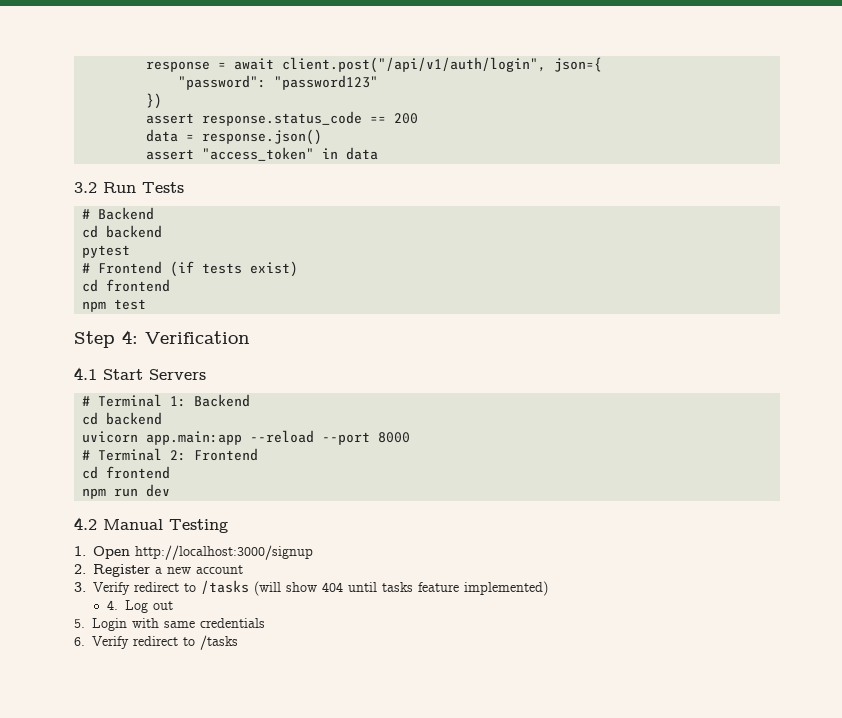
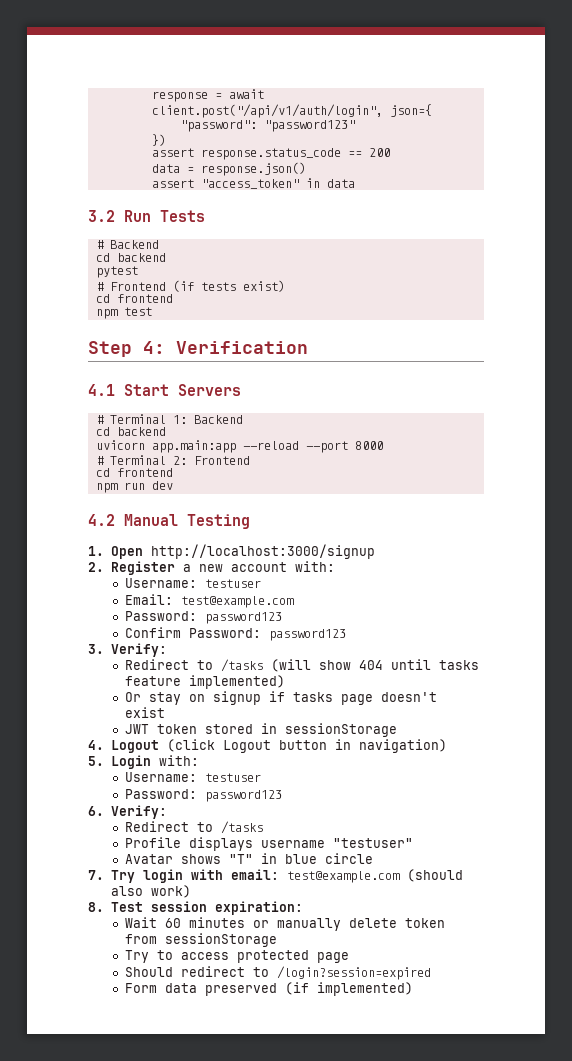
(243, 569) none -> [294,561,335,572] [124,578,261,588] [124,594,294,608] [124,611,282,624] [124,627,346,641] with: // Username: testuser // Email: test@example.com // Password: password123 // Confirm Password: password123
[93,582,179,595] Verify redirect -> [110,643,167,657] [124,659,189,670] Verify: // Redirect
[106,600,173,613] [74,618,265,631] [74,635,238,650] 4. Log out // 5. Login with same credentials // 6. Verify redirect to /tasks -> [124,691,437,705] [124,707,165,718] [124,723,397,737] [88,739,447,753] [88,755,199,769] [124,772,261,782] [124,789,282,802] [88,805,167,819] [124,821,263,834] [124,837,413,851] [124,853,373,864] [88,869,463,883] [110,885,191,898] [88,901,303,915] [124,917,445,931] [124,933,277,947] [124,950,349,963] [124,966,431,980] [124,982,413,996] Or stay on signup if tasks page doesn't exist // JWT token stored in sessionStorage // 4. Logout (click Logout button in navigation) // 5. Login with: // Username: testuser // Password: password123 // 6. Verify: // Redirect to /tasks // Profile displays username "testuser" // Avatar shows "T" in blue circle // 7. Try login with email: test@example.com (should also work) // 8. Test session expiration: // Wait 60 minutes or manually delete token from sessionStorage // Try to access protected page // Should redirect to /login?session=expired // Form data preserved (if implemented)

